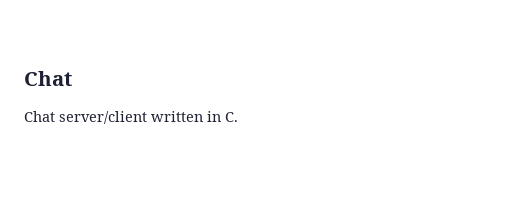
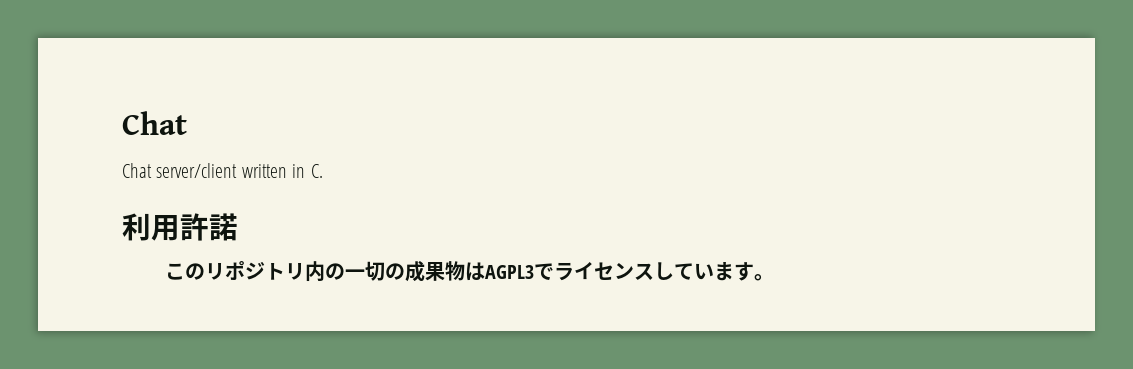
(238, 117) none -> [122,213,238,241] [165,260,775,282] // 利用許諾 // このリポジトリ内の一切の成果物はAGPL3でライセンスしています。

